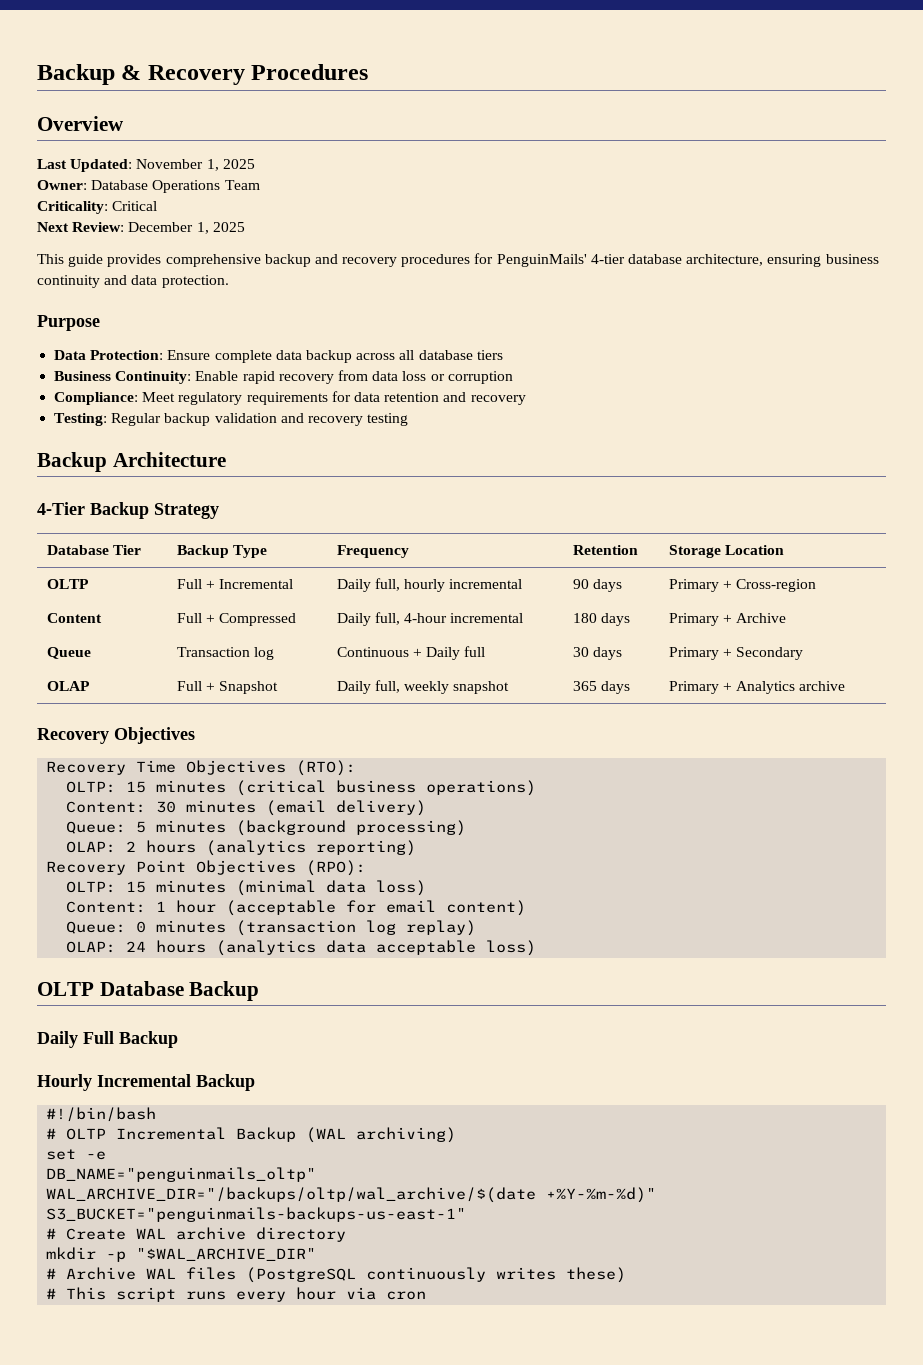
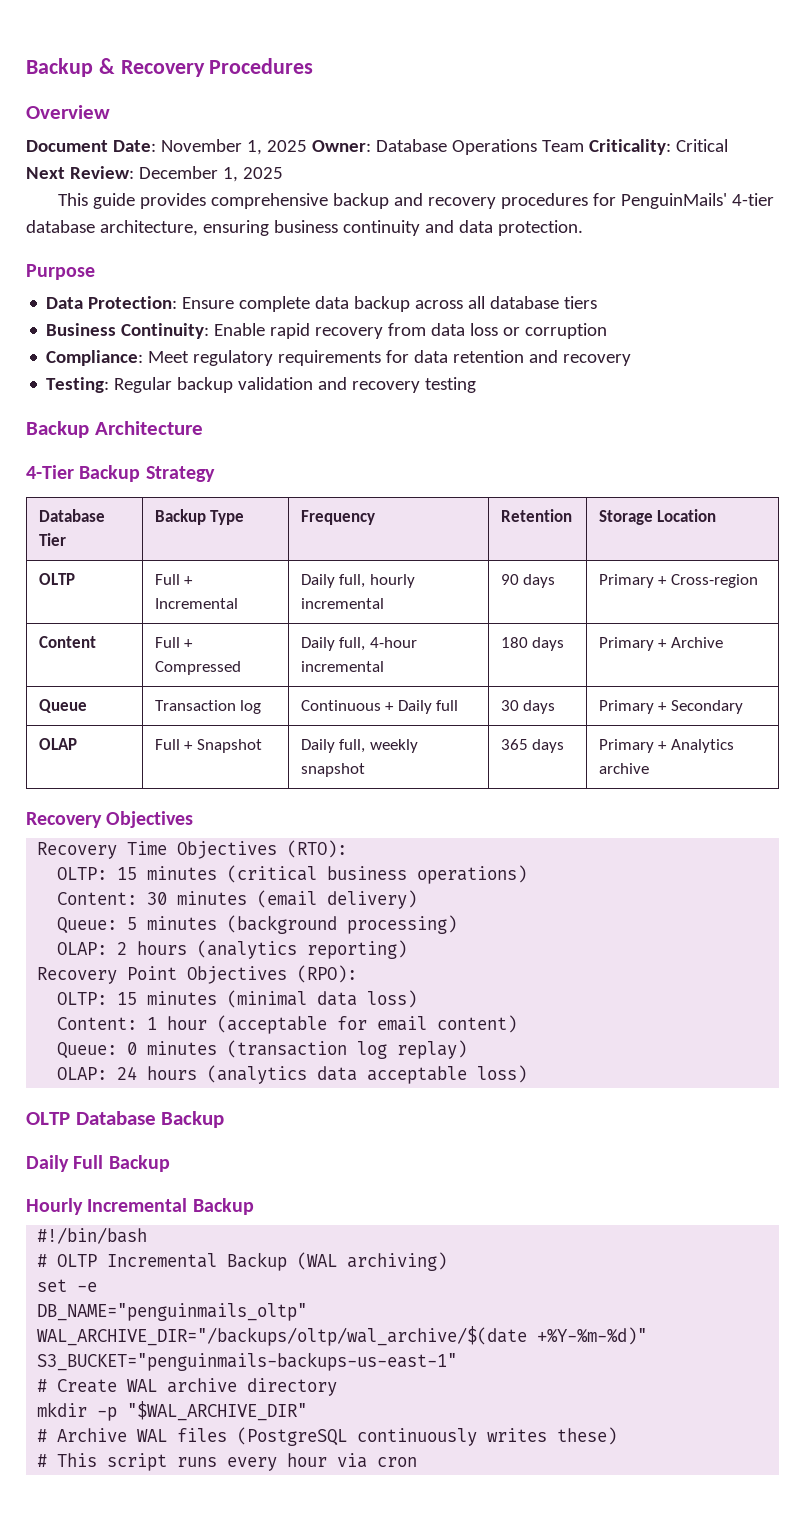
[37,159,133,172] Last Updated: -> [26,140,156,152] Document Date:
(255, 164) // -> (307, 146) none
(260, 185) // -> (584, 146) none

